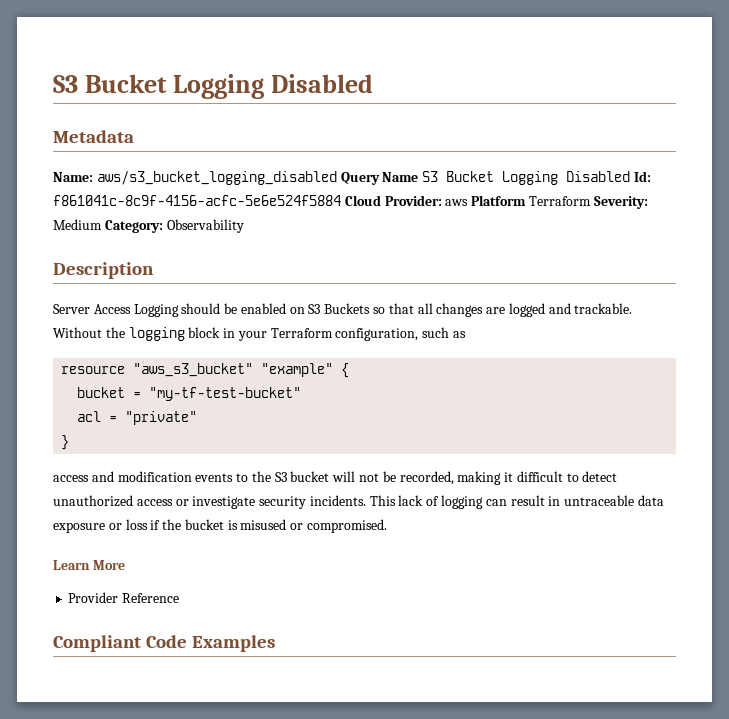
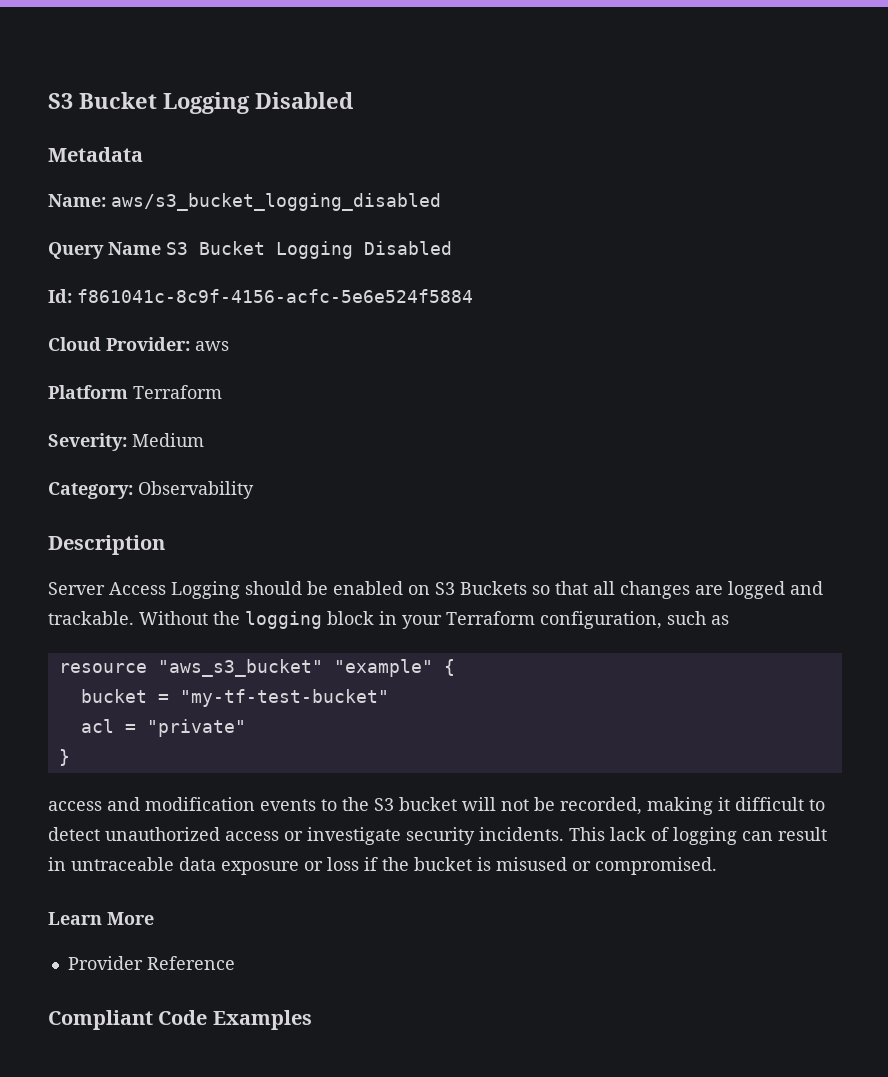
(337, 178) none -> (441, 202) //
(631, 176) none -> (452, 248) //
(341, 200) none -> (473, 296) //
(469, 202) none -> (229, 346) //
(591, 201) none -> (222, 392) //
(102, 224) none -> (204, 440) //

